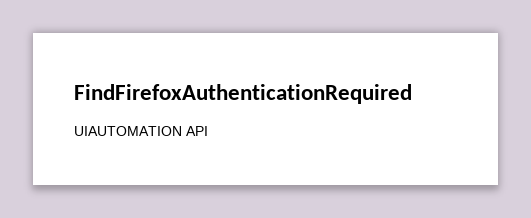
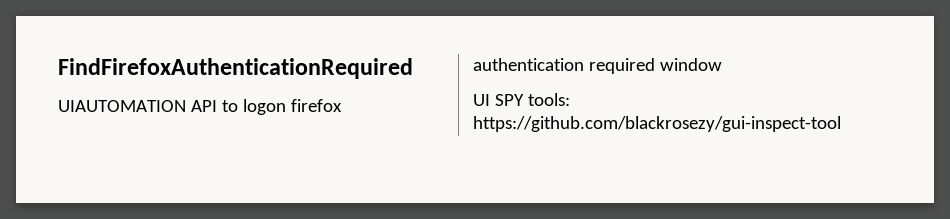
(208, 131) none -> [221,99,342,115] [473,58,722,74] [473,93,570,106] [473,116,841,132] to logon firefox authentication required window // UI SPY tools: https://github.com/blackrosezy/gui-inspect-tool

